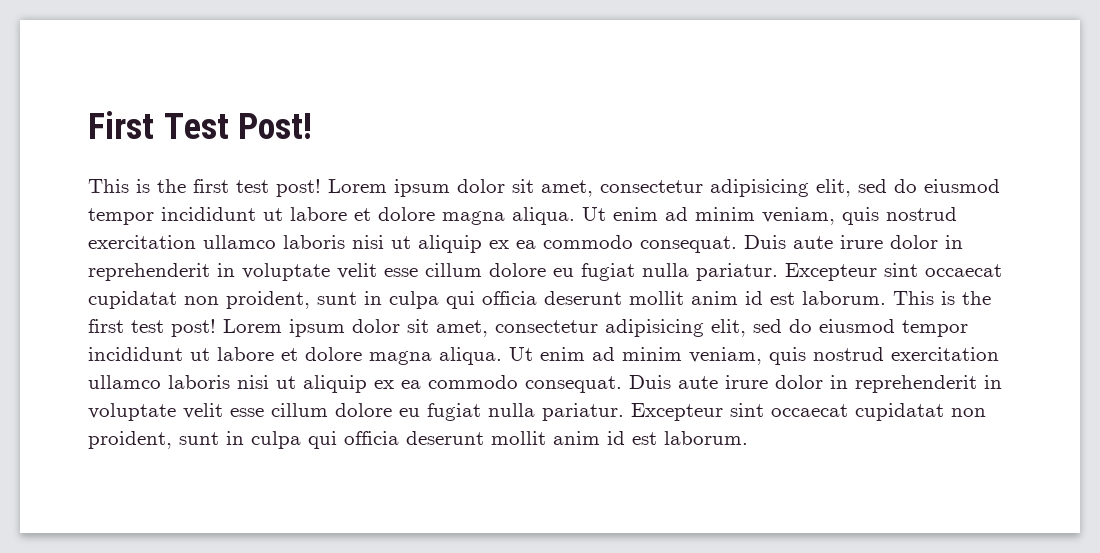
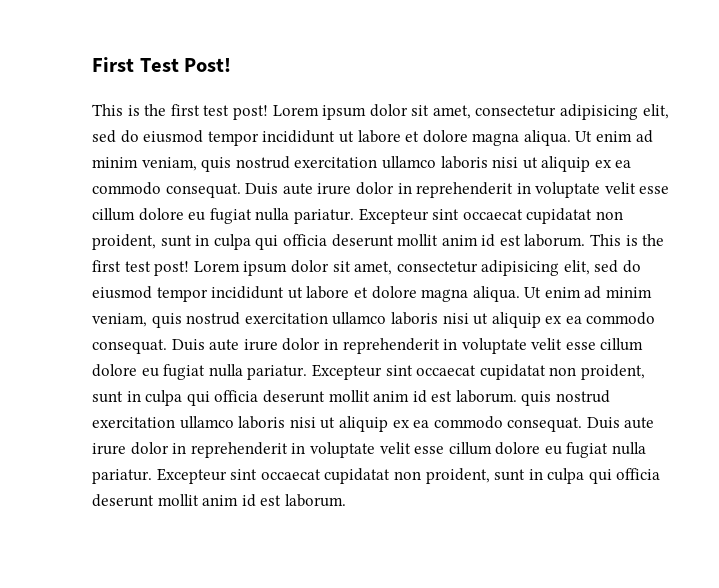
(748, 438) none -> [521,390,611,406] [92,416,655,432] [92,442,647,458] [92,468,661,484] [92,494,346,507] quis nostrud exercitation ullamco laboris nisi ut aliquip ex ea commodo consequat. Duis aute irure dolor in reprehenderit in voluptate velit esse cillum dolore eu fugiat nulla pariatur. Excepteur sint occaecat cupidatat non proident, sunt in culpa qui officia deserunt mollit anim id est laborum.

